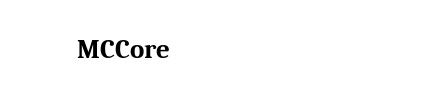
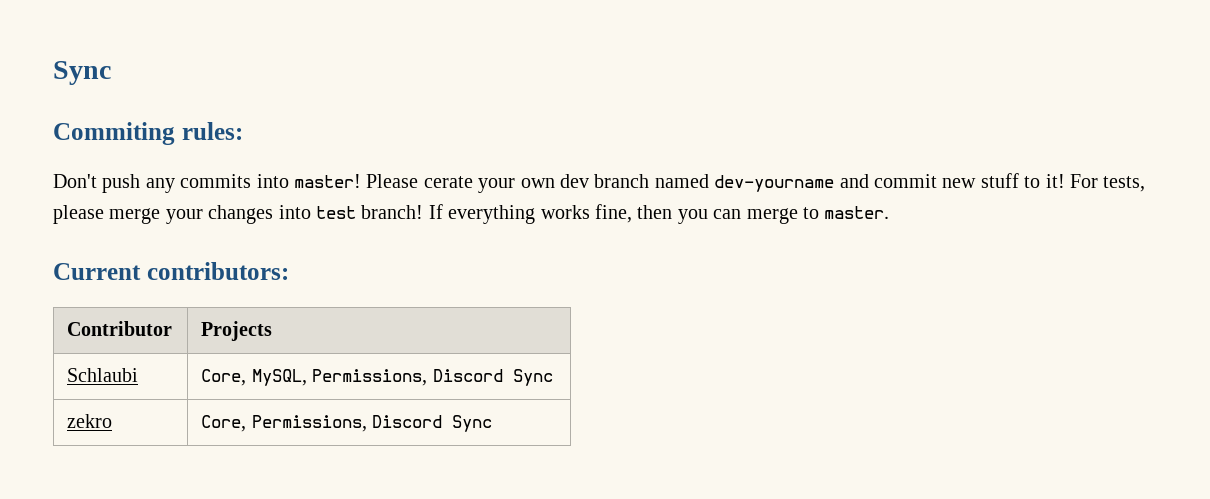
[77,40,170,58] MCCore -> [53,61,111,85] [53,122,243,145] [53,173,1146,193] [53,204,890,224] [53,262,289,280] [67,321,173,336] [201,321,273,341] [67,368,139,382] [201,369,553,386] [67,414,113,428] [201,415,493,432] Sync // Commiting rules: // Don't push any commits into master! Please cerate your own dev branch named dev-yourname and commit new stuff to it! For tests, please merge your changes into test branch! If everything works fine, then you can merge to master. // Current contributors: // Contributor | Projects // Schlaubi | Core, MySQL, Permissions, Discord Sync // zekro | Core, Permissions, Discord Sync

